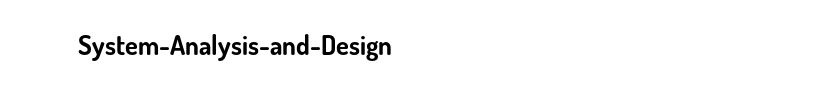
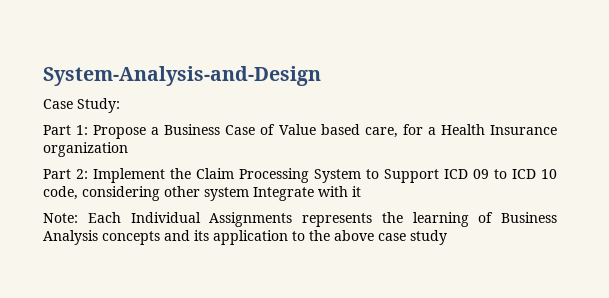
(392, 47) none -> [43,98,120,113] [43,124,558,139] [43,142,128,157] [43,168,557,183] [43,186,361,201] [43,212,557,227] [43,230,447,245] // Case Study: // Part 1: Propose a Business Case of Value based care, for a Health Insurance organization // Part 2: Implement the Claim Processing System to Support ICD 09 to ICD 10 code, considering other system Integrate with it // Note: Each Individual Assignments represents the learning of Business Analysis concepts and its application to the above case study

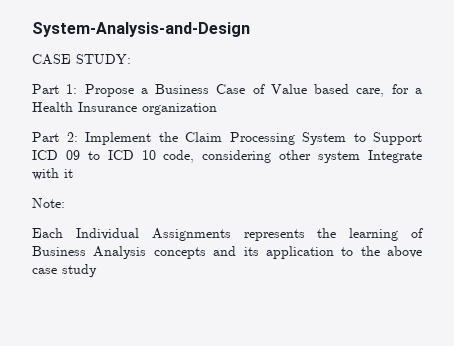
[43,98,120,113] Case Study: -> [32,54,131,65] CASE STUDY:
(78, 218) none -> (65, 203) //

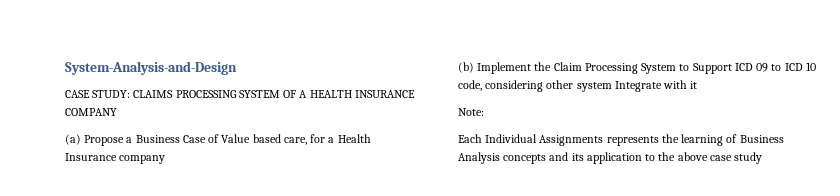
[32,84,78,94] // Part 1: -> [133,90,415,98] [65,108,117,116] [65,134,81,145] CLAIMS PROCESSING SYSTEM OF A HEALTH INSURANCE COMPANY // (a)
[142,103,217,115] [32,132,78,142] organization // Part 2: -> [119,155,166,164] [458,62,474,73] company // (b)

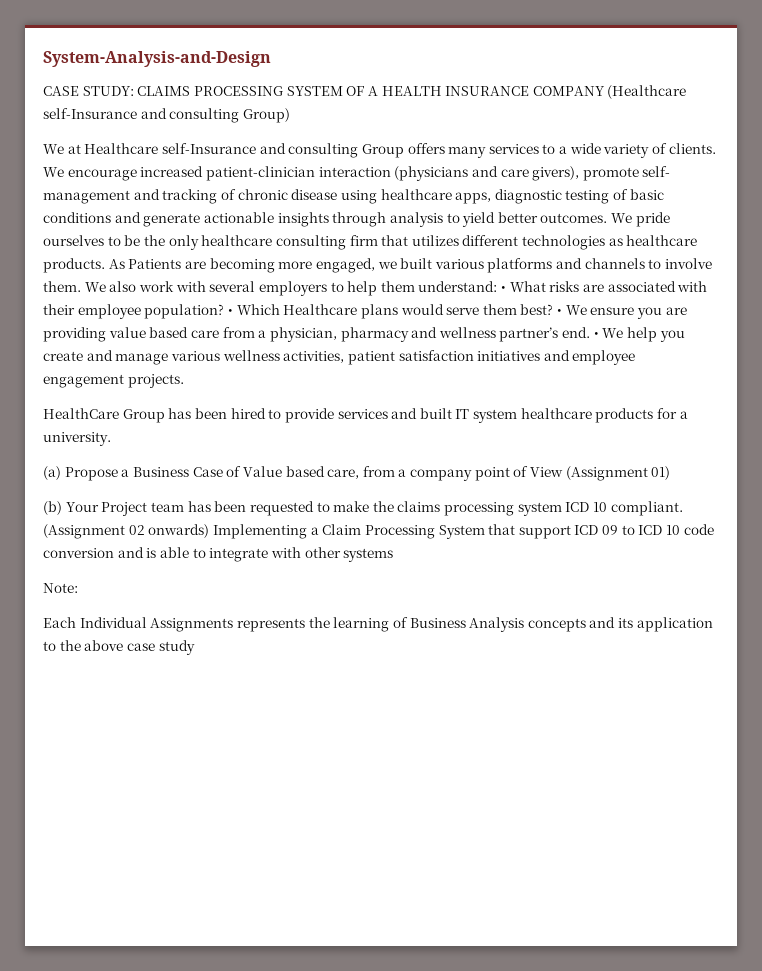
(117, 112) none -> [607,85,687,99] [43,108,290,123] [43,143,716,158] [43,166,671,181] [43,189,664,204] [43,212,670,227] [43,235,698,250] [43,258,713,273] [43,281,708,296] [43,304,687,319] [43,327,685,342] [43,350,636,365] [43,374,184,388] [43,408,688,423] [43,432,111,446] (Healthcare self-Insurance and consulting Group) // We at Healthcare self-Insurance and consulting Group offers many services to a wide variety of clients. We encourage increased patient-clinician interaction (physicians and care givers), promote self- management and tracking of chronic disease using healthcare apps, diagnostic testing of basic conditions and generate actionable insights through analysis to yield better outcomes. We pride ourselves to be the only healthcare consulting firm that utilizes different technologies as healthcare products. As Patients are becoming more engaged, we built various platforms and channels to involve them. We also work with several employers to help them understand: • What risks are associated with their employee population? • Which Healthcare plans would serve them best? • We ensure you are providing value based care from a physician, pharmacy and wellness partner’s end. • We help you create and manage various wellness activities, patient satisfaction initiatives and employee engagement projects. // HealthCare Group has been hired to provide services and built IT system healthcare products for a university.
[310,134,371,143] [65,153,166,164] [458,62,552,74] for a Health Insurance company // (b) Implement the -> [362,466,671,481] [43,501,683,516] [43,524,319,539] from a company point of View (Assignment 01) // (b) Your Project team has been requested to make the claims processing system ICD 10 compliant. (Assignment 02 onwards) Implementing a
[679,63,732,74] to Support -> [488,524,571,539] that support
[458,80,698,92] code, considering other system Integrate with it -> [683,524,714,535] [43,547,394,562] code conversion and is able to integrate with other systems

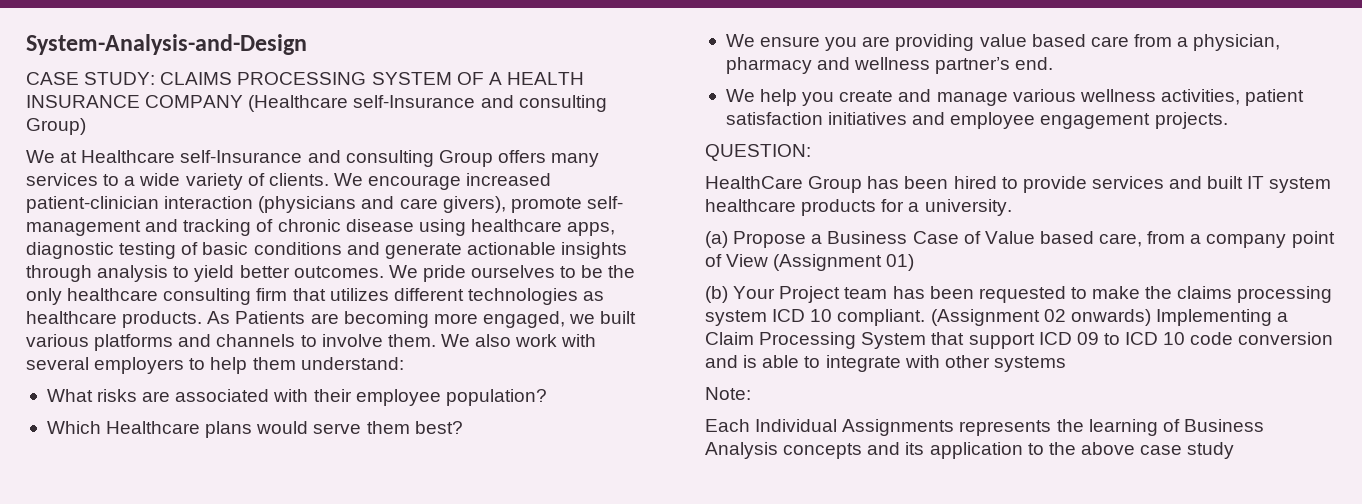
[501,286,507,292] • -> (404, 363) //
[227,309,233,315] • -> (547, 397) //
[557,309,563,315] • -> (463, 427) //
[593,332,599,338] • -> (1054, 63) //
(184, 381) none -> [705,144,811,161] // QUESTION:

